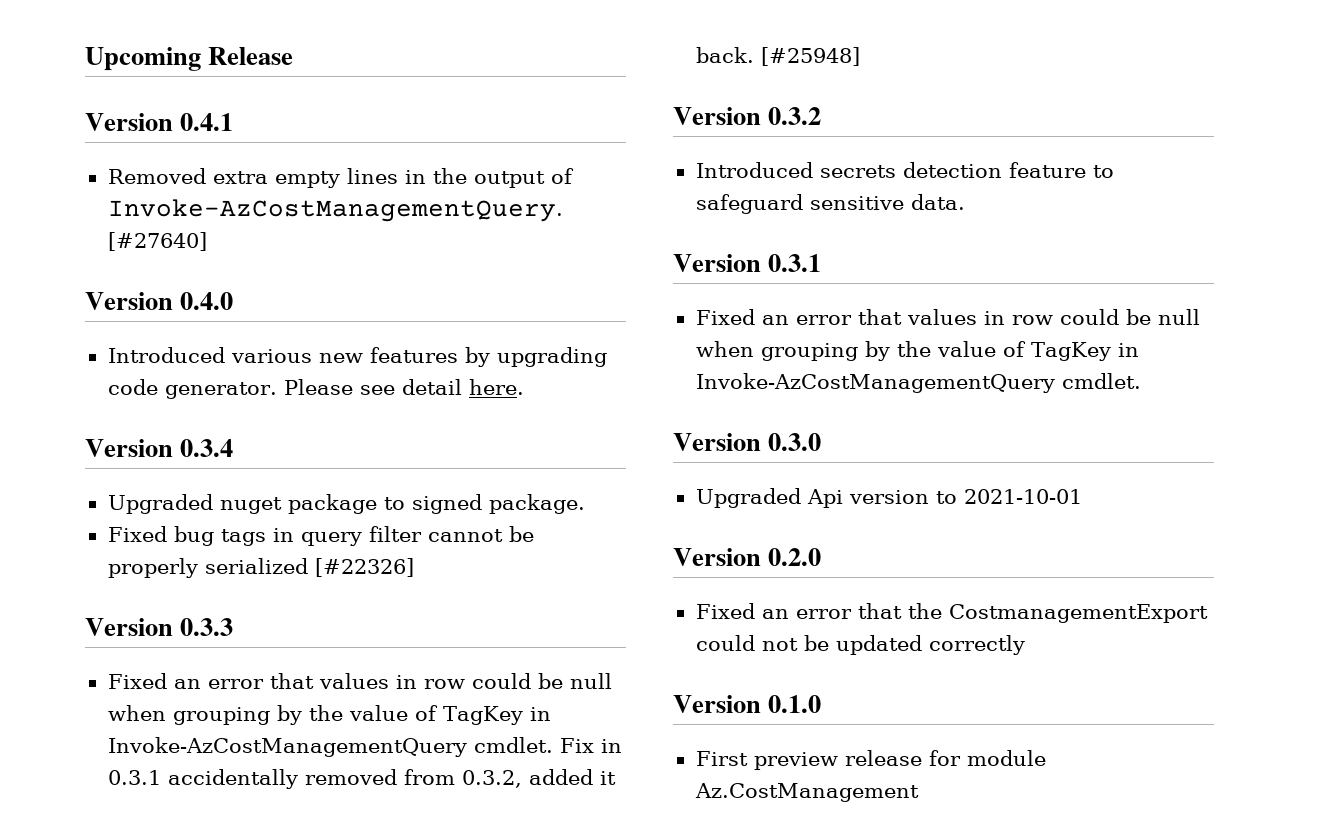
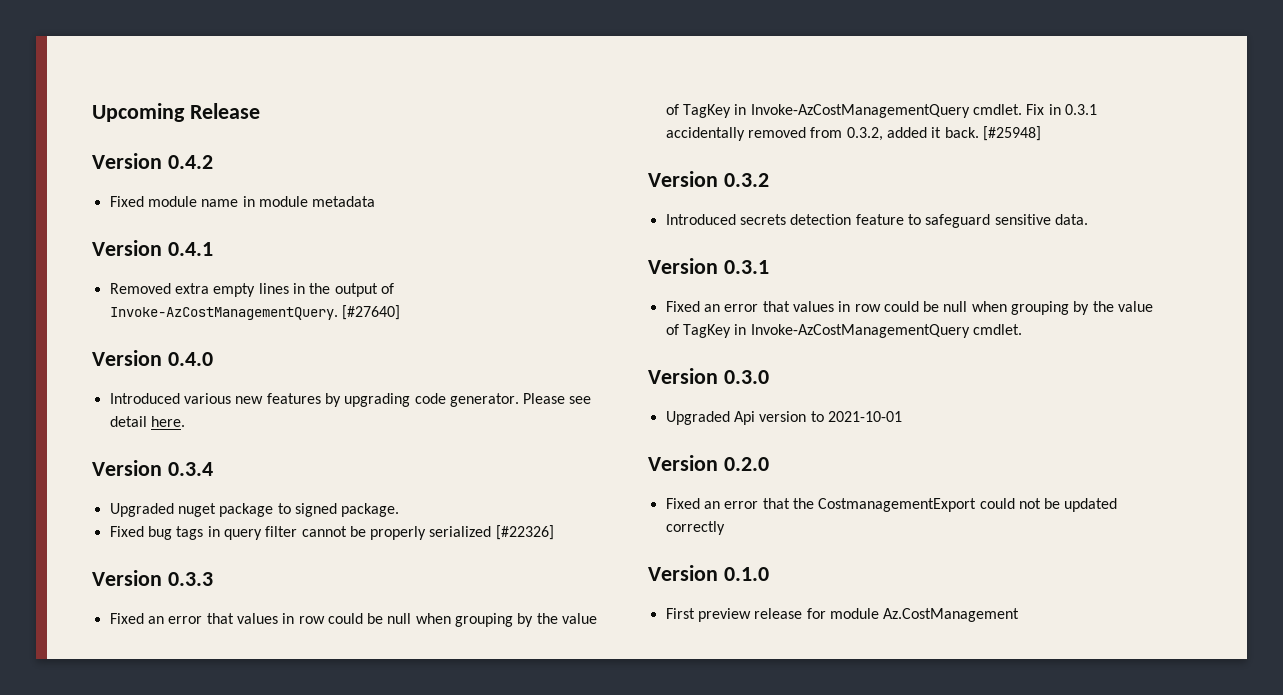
(294, 56) none -> [92,153,213,169] [109,196,376,207] // Version 0.4.2 // Fixed module name in module metadata

